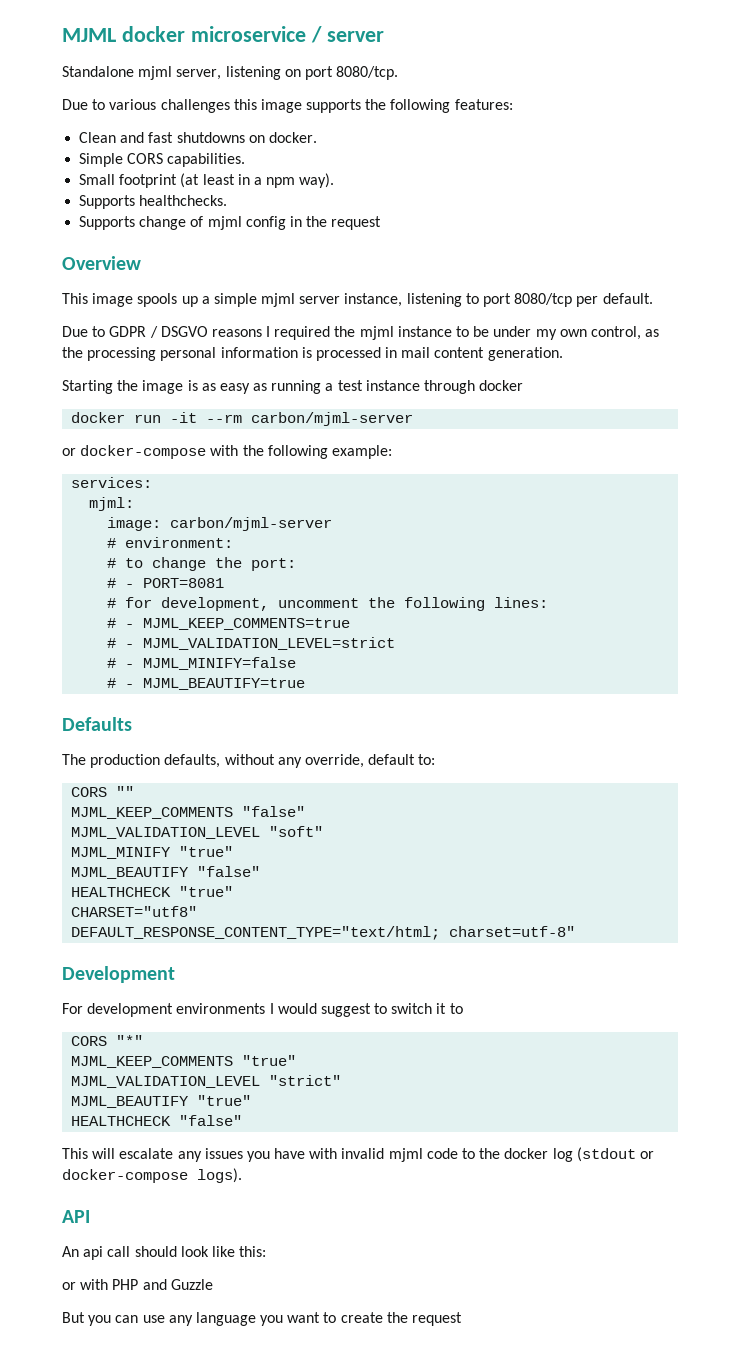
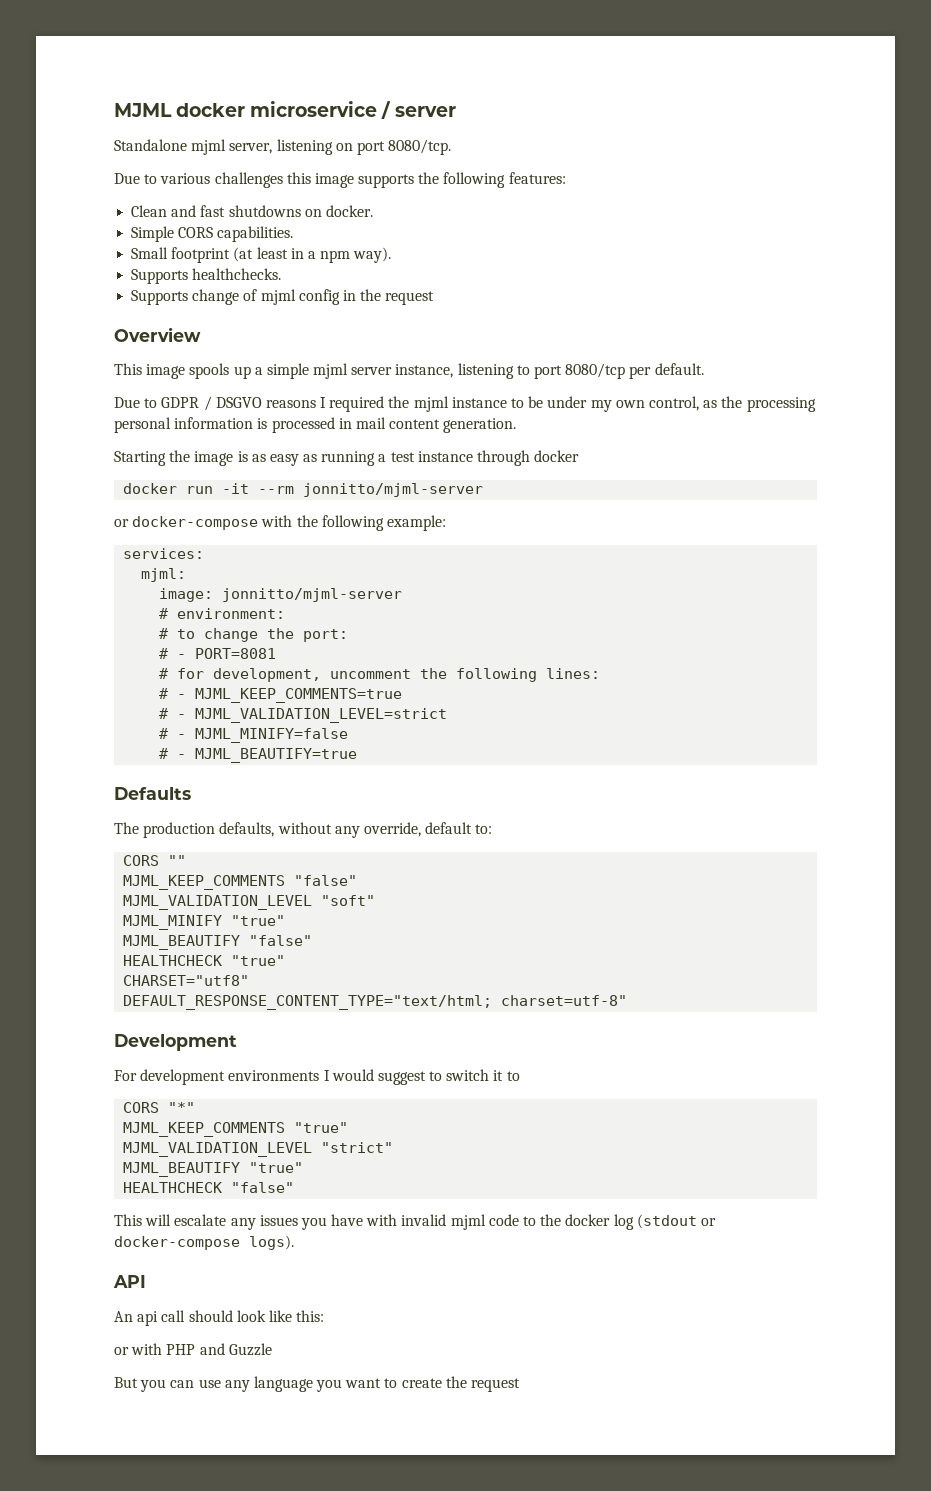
[251,412,414,426] carbon/mjml-server -> [303,483,484,497] jonnitto/mjml-server
[170,517,333,531] carbon/mjml-server -> [222,588,403,602] jonnitto/mjml-server

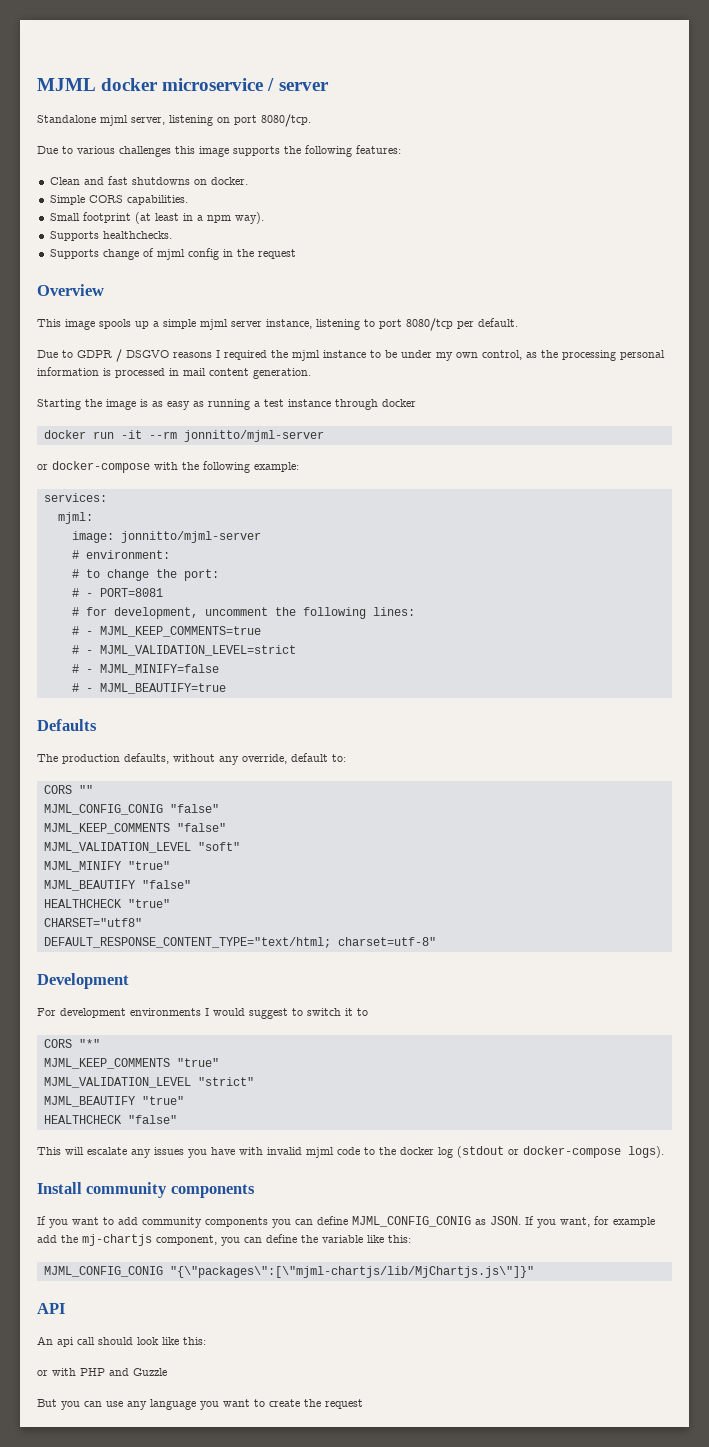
(187, 860) none -> [43,804,219,815] // MJML_CONFIG_CONIG "false"
(294, 1242) none -> [37,1182,255,1198] [37,1216,655,1228] [37,1234,411,1246] [43,1266,534,1278] // Install community components // If you want to add community components you can define MJML_CONFIG_CONIG as JSON. If you want, for example add the mj-chartjs component, you can define the variable like this: // MJML_CONFIG_CONIG "{\"packages\":[\"mjml-chartjs/lib/MjChartjs.js\"]}"

